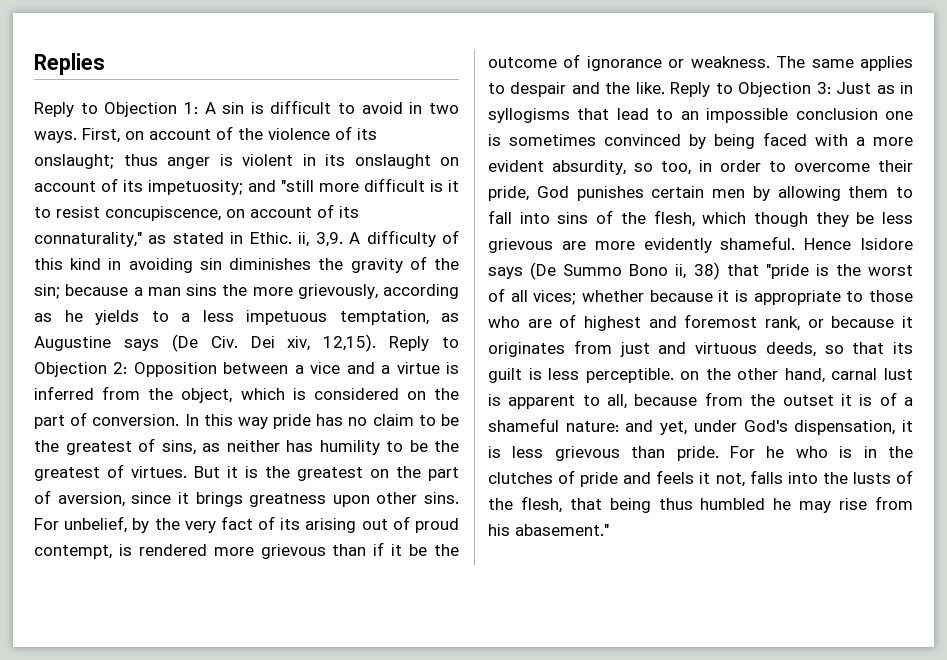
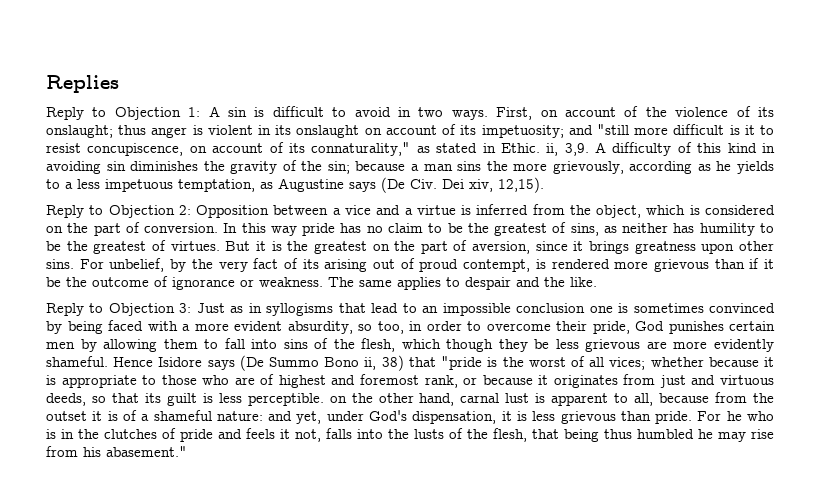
(377, 343) none -> (544, 185) //
(665, 88) none -> (597, 282) //

